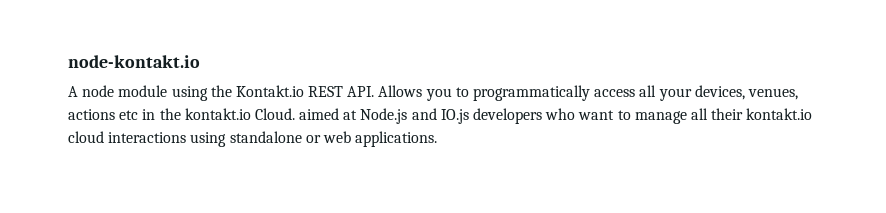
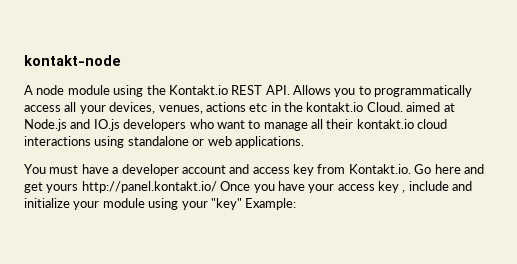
[68,55,200,68] node-kontakt.io -> [24,55,121,66] kontakt-node
(438, 139) none -> [24,164,484,176] [24,181,473,193] [24,198,297,210] // You must have a developer account and access key from Kontakt.io. Go here and get yours http://panel.kontakt.io/ Once you have your access key , include and initialize your module using your "key" Example:

